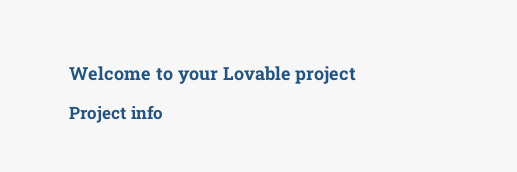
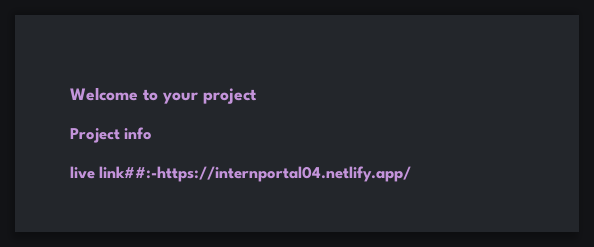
[222,66,291,81] Lovable -> (198, 98) none
(163, 112) none -> [70,166,412,182] // live link##:-https://internportal04.netlify.app/

